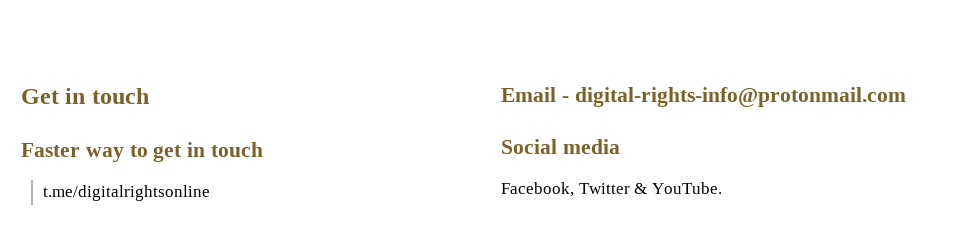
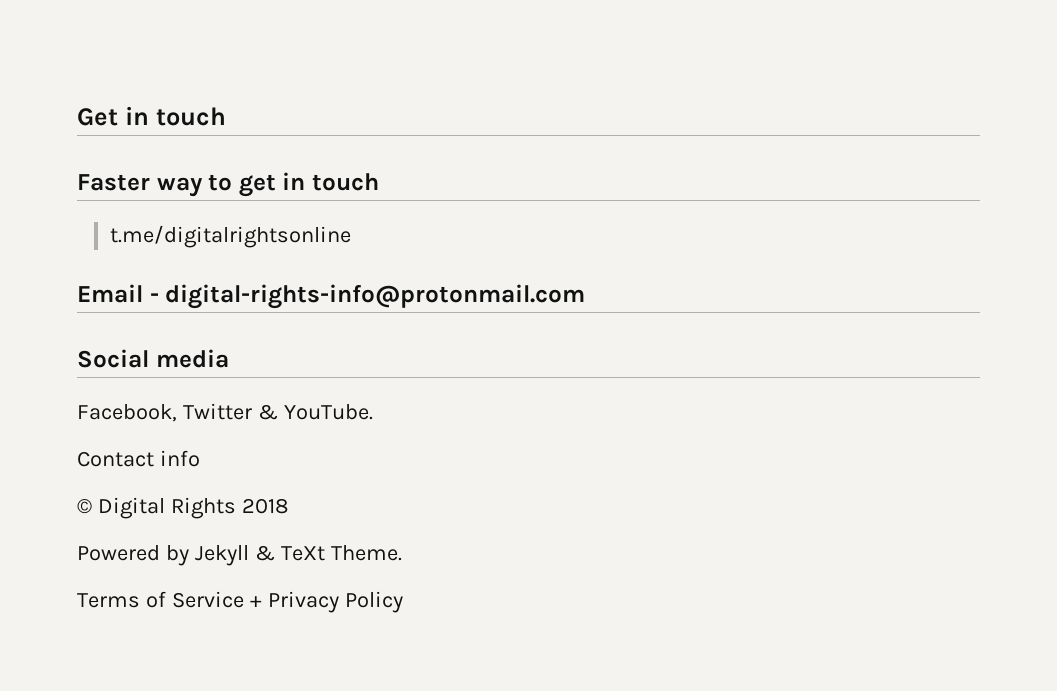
(722, 188) none -> [77,450,200,467] [77,497,289,519] [77,545,402,566] [77,591,403,613] // Contact info // © Digital Rights 2018 // Powered by Jekyll & TeXt Theme. // Terms of Service + Privacy Policy

